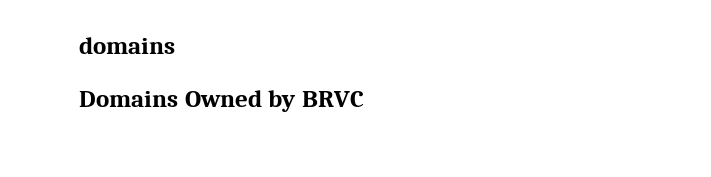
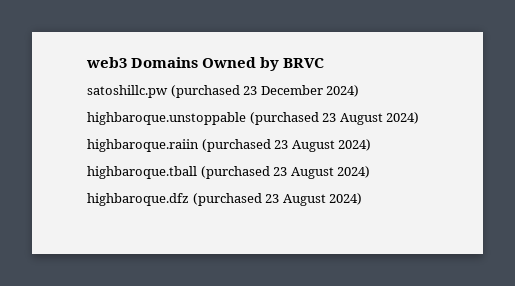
[79,37,175,54] domains // -> [86,57,127,68] web3
(364, 99) none -> [87,85,360,98] [87,112,420,125] [87,139,372,152] [87,166,371,179] [87,193,363,206] // satoshillc.pw (purchased 23 December 2024) // highbaroque.unstoppable (purchased 23 August 2024) // highbaroque.raiin (purchased 23 August 2024) // highbaroque.tball (purchased 23 August 2024) // highbaroque.dfz (purchased 23 August 2024)

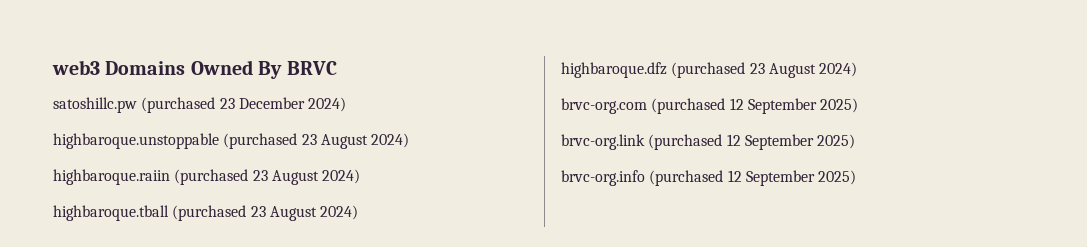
[260,57,280,71] by -> [258,61,283,79] By
(363, 199) none -> [561,98,859,114] [561,134,856,150] [561,170,857,186] // brvc-org.com (purchased 12 September 2025) // brvc-org.link (purchased 12 September 2025) // brvc-org.info (purchased 12 September 2025)

